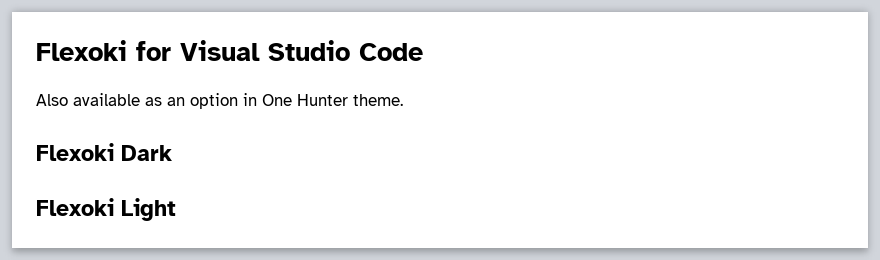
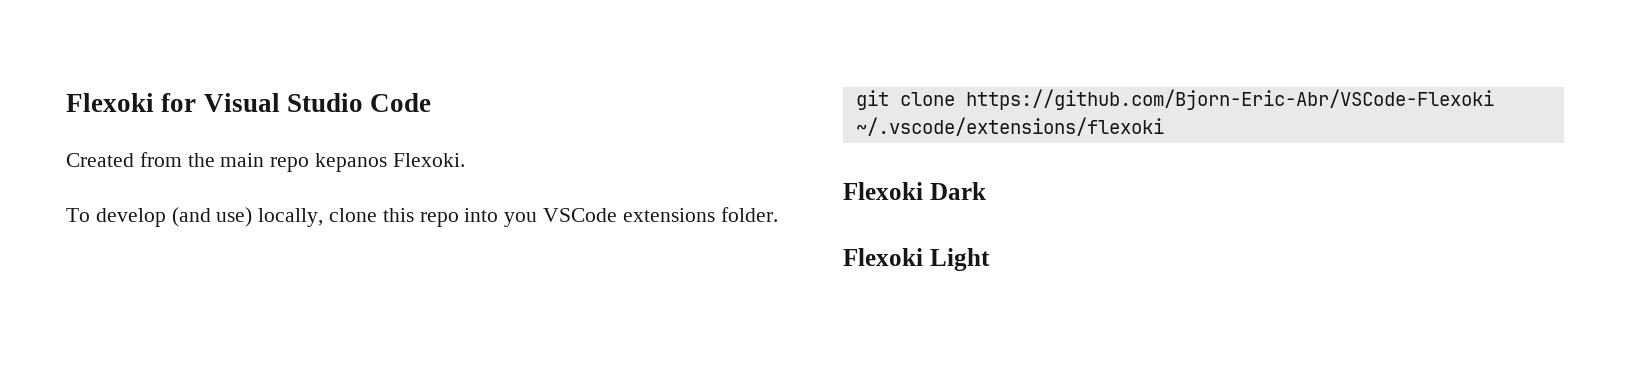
[36,93,403,109] Also available as an option in One Hunter theme. -> [66,152,465,172] [66,207,778,227] [855,89,1494,110] [855,117,1164,136] Created from the main repo kepanos Flexoki. // To develop (and use) locally, clone this repo into you VSCode extensions folder. // git clone https://github.com/Bjorn-Eric-Abr/VSCode-Flexoki ~/.vscode/extensions/flexoki

